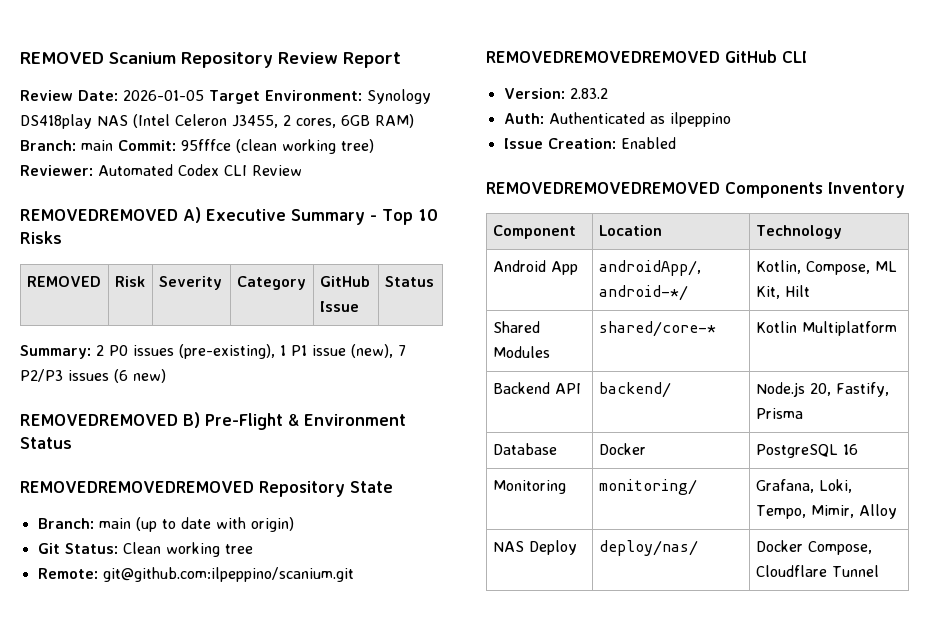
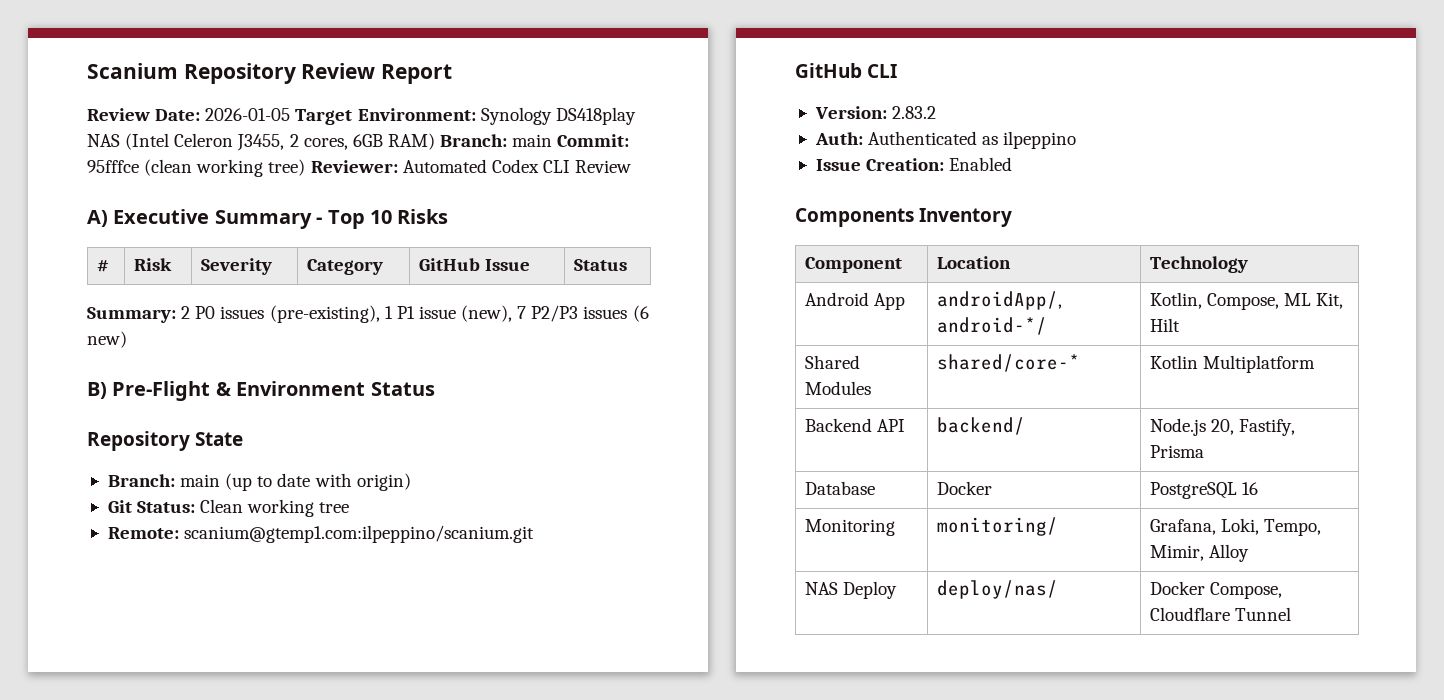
[20,52,104,64] REMOVED -> (87, 71) none
[20,209,178,221] REMOVEDREMOVED -> (632, 166) none
[26,276,101,287] REMOVED -> [96,260,109,272] #
[20,414,178,426] REMOVEDREMOVED -> (127, 339) none
[20,481,254,493] REMOVEDREMOVEDREMOVED -> (435, 389) none
[102,567,354,582] [486,51,720,63] git@github.com:ilpeppino/scanium.git // REMOVEDREMOVEDREMOVED -> [184,525,535,543] scanium@gtemp1.com:ilpeppino/scanium.git //
[486,182,720,194] REMOVEDREMOVEDREMOVED -> (1013, 164) none

